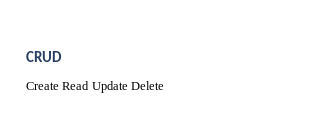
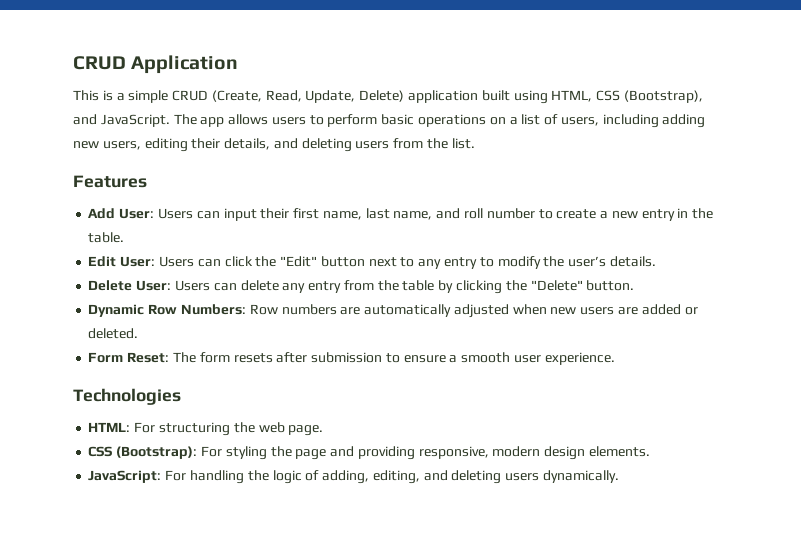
[26,51,62,62] [26,81,165,93] CRUD // Create Read Update Delete -> [73,55,239,74] [73,90,703,104] [73,114,706,128] [73,138,475,152] [73,175,147,188] [88,208,714,221] [88,232,125,243] [88,256,656,269] [88,280,635,294] [88,304,698,318] [88,328,139,339] [88,352,615,365] [73,388,181,405] [88,422,324,436] [88,446,650,460] [88,470,619,484] CRUD Application // This is a simple CRUD (Create, Read, Update, Delete) application built using HTML, CSS (Bootstrap), and JavaScript. The app allows users to perform basic operations on a list of users, including adding new users, editing their details, and deleting users from the list. // Features // Add User: Users can input their first name, last name, and roll number to create a new entry in the table. // Edit User: Users can click the "Edit" button next to any entry to modify the user’s details. // Delete User: Users can delete any entry from the table by clicking the "Delete" button. // Dynamic Row Numbers: Row numbers are automatically adjusted when new users are added or deleted. // Form Reset: The form resets after submission to ensure a smooth user experience. // Technologies // HTML: For structuring the web page. // CSS (Bootstrap): For styling the page and providing responsive, modern design elements. // JavaScript: For handling the logic of adding, editing, and deleting users dynamically.

